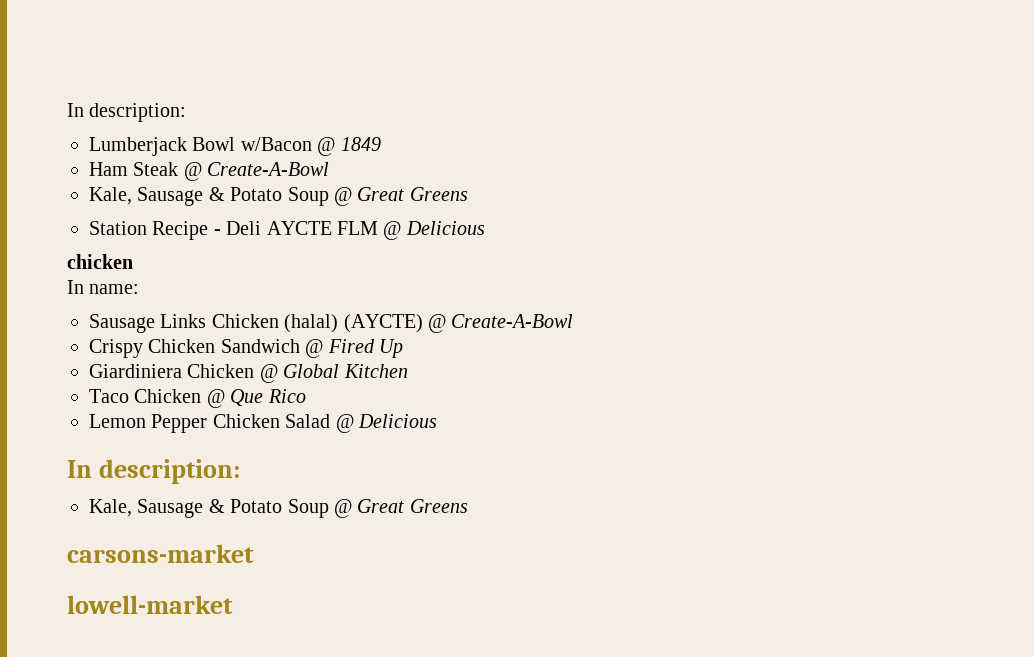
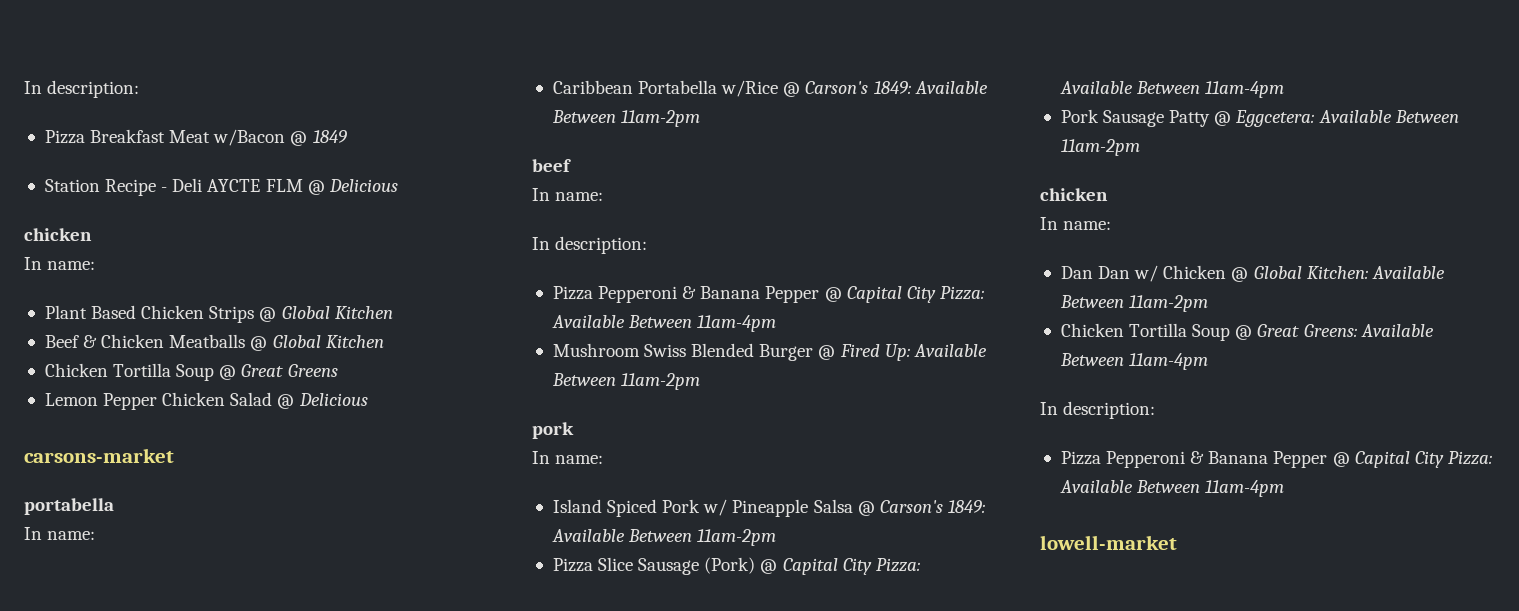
[67,103,187,122] [89,137,236,156] In description: // Lumberjack Bowl -> [24,80,140,98] [44,129,211,144] In description: // Pizza Breakfast Meat
[89,162,330,181] [89,187,468,206] // Ham Steak @ Create-A-Bowl // Kale, Sausage & Potato Soup @ Great Greens -> (347, 136) none
[89,314,574,333] [89,339,403,358] [89,364,408,383] [89,389,306,408] Sausage Links Chicken (halal) (AYCTE) @ Create-A-Bowl // Crispy Chicken Sandwich @ Fired Up // Giardiniera Chicken @ Global Kitchen // Taco Chicken @ Que Rico -> [44,305,393,323] [44,334,384,351] [44,363,338,381] Plant Based Chicken Strips @ Global Kitchen // Beef & Chicken Meatballs @ Global Kitchen // Chicken Tortilla Soup @ Great Greens
[67,459,240,484] [89,499,468,518] [67,544,254,563] In description: // Kale, Sausage & Potato Soup @ Great Greens // carsons-market -> [24,448,174,463] [24,498,114,515] [24,527,96,540] [552,80,988,97] [551,110,701,127] [532,159,571,172] [532,188,604,201] [532,236,648,254] [552,286,984,303] [551,315,777,332] [552,343,987,361] [551,373,701,390] [532,422,574,439] [532,451,604,464] [552,499,985,517] [551,529,777,546] [552,557,920,575] [1059,81,1285,98] [1060,109,1459,127] [1060,139,1140,156] [1040,188,1108,201] [1040,217,1112,230] [1060,265,1445,282] [1059,295,1209,312] [1060,323,1434,341] [1059,353,1209,370] [1040,401,1156,419] [1060,451,1492,468] [1059,480,1285,497] carsons-market // portabella // In name: // Caribbean Portabella w/Rice @ Carson's 1849: Available Between 11am-2pm // beef // In name: // In description: // Pizza Pepperoni & Banana Pepper @ Capital City Pizza: Available Between 11am-4pm // Mushroom Swiss Blended Burger @ Fired Up: Available Between 11am-2pm // pork // In name: // Island Spiced Pork w/ Pineapple Salsa @ Carson's 1849: Available Between 11am-2pm // Pizza Slice Sausage (Pork) @ Capital City Pizza: Available Between 11am-4pm // Pork Sausage Patty @ Eggcetera: Available Between 11am-2pm // chicken // In name: // Dan Dan w/ Chicken @ Global Kitchen: Available Between 11am-2pm // Chicken Tortilla Soup @ Great Greens: Available Between 11am-4pm // In description: // Pizza Pepperoni & Banana Pepper @ Capital City Pizza: Available Between 11am-4pm

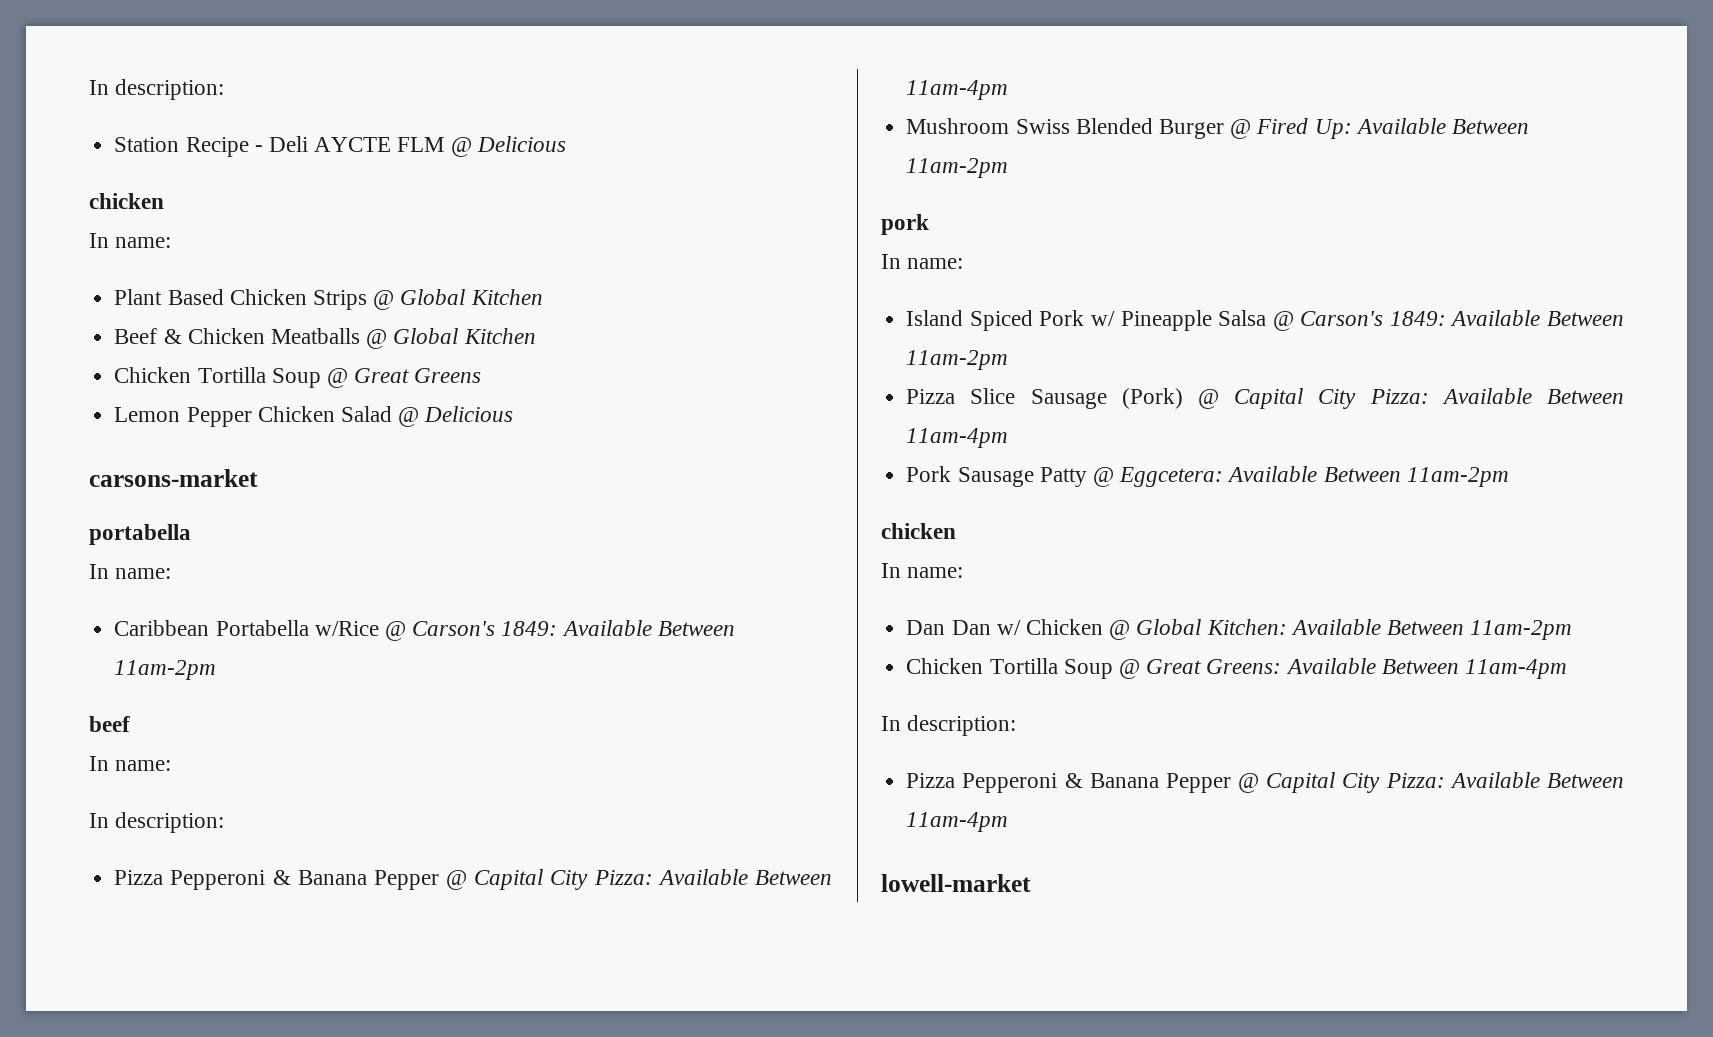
[24,80,140,98] [44,129,347,146] In description: // Pizza Breakfast Meat w/Bacon @ 1849 -> [89,79,225,100] In description:

